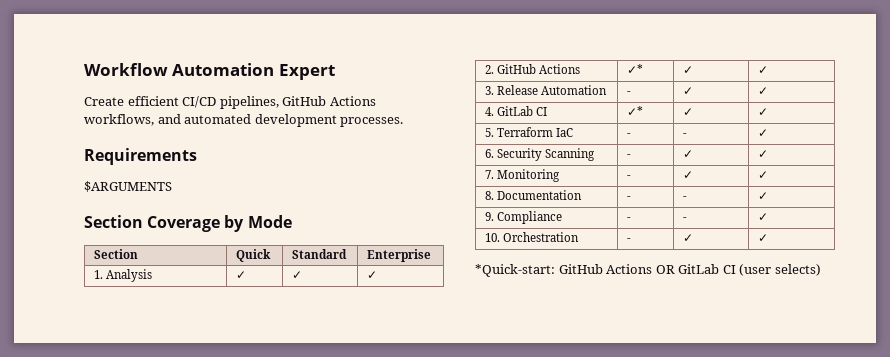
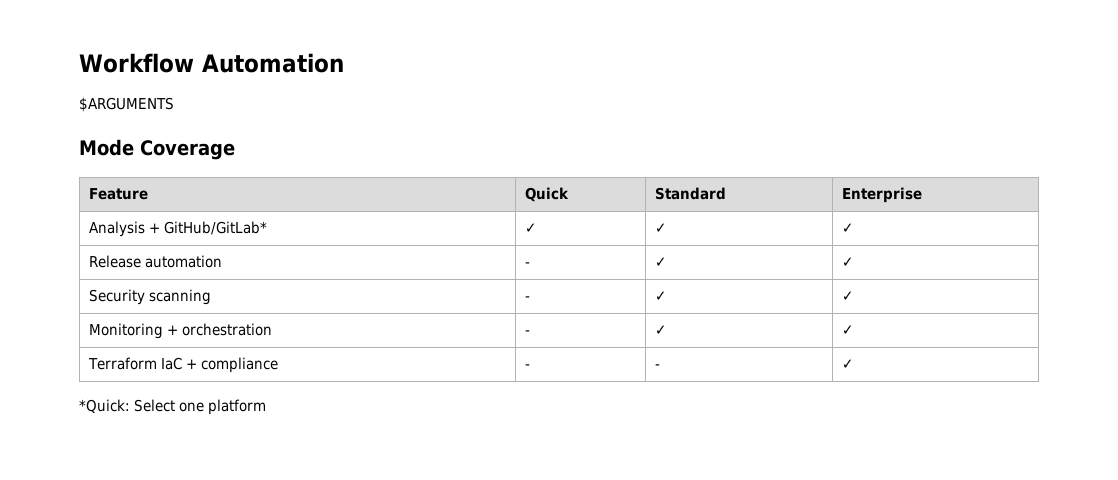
[278,64,335,80] [84,96,376,109] [84,114,404,127] [84,148,197,165] Expert // Create efficient CI/CD pipelines, GitHub Actions workflows, and automated development processes. // Requirements -> (344, 63) none
[84,215,143,228] Section -> [79,139,134,156] Mode
[224,215,292,232] [94,249,139,259] by Mode // Section -> [88,188,148,200] // Feature
[94,270,104,279] 1. -> (922, 195) none
(153, 275) none -> [148,221,267,235] + GitHub/GitLab*
[485,64,581,74] [627,64,644,74] [683,66,694,74] [758,66,769,74] [485,85,608,95] [627,91,632,95] [683,87,694,95] [758,87,769,95] [485,106,548,116] [627,106,644,116] [683,108,694,116] [758,108,769,116] [485,127,574,137] [627,133,632,137] [683,133,688,137] [758,129,769,137] [485,148,596,161] [627,154,632,158] [683,150,694,158] [758,150,769,158] [485,170,495,179] 2. GitHub Actions | ✓* | ✓ | ✓ // 3. Release Automation | - | ✓ | ✓ // 4. GitLab CI | ✓* | ✓ | ✓ // 5. Terraform IaC | - | - | ✓ // 6. Security Scanning | - | ✓ | ✓ // 7. -> [88,255,222,268] [524,262,530,267] [654,257,666,267] [841,257,853,267] [88,289,211,305] [524,296,530,301] [654,291,666,301] [841,291,853,301] Release automation | - | ✓ | ✓ // Security scanning | - | ✓ | ✓ //
[627,175,632,179] [683,171,694,179] [758,171,769,179] [485,190,583,200] [627,196,632,200] [683,196,688,200] [758,192,769,200] [485,211,563,224] [627,217,632,221] [683,217,688,221] [758,213,769,221] [485,232,580,242] [627,238,632,242] [683,234,694,242] [758,234,769,242] [475,264,821,277] | - | ✓ | ✓ // 8. Documentation | - | - | ✓ // 9. Compliance | - | - | ✓ // 10. Orchestration | - | ✓ | ✓ // *Quick-start: GitHub Actions OR GitLab CI (user selects) -> [166,323,272,336] [524,330,530,335] [654,325,666,335] [841,325,853,335] [87,357,278,373] [524,364,530,369] [654,364,660,369] [841,359,853,369] [79,399,267,415] + orchestration | - | ✓ | ✓ // Terraform IaC + compliance | - | - | ✓ // *Quick: Select one platform

